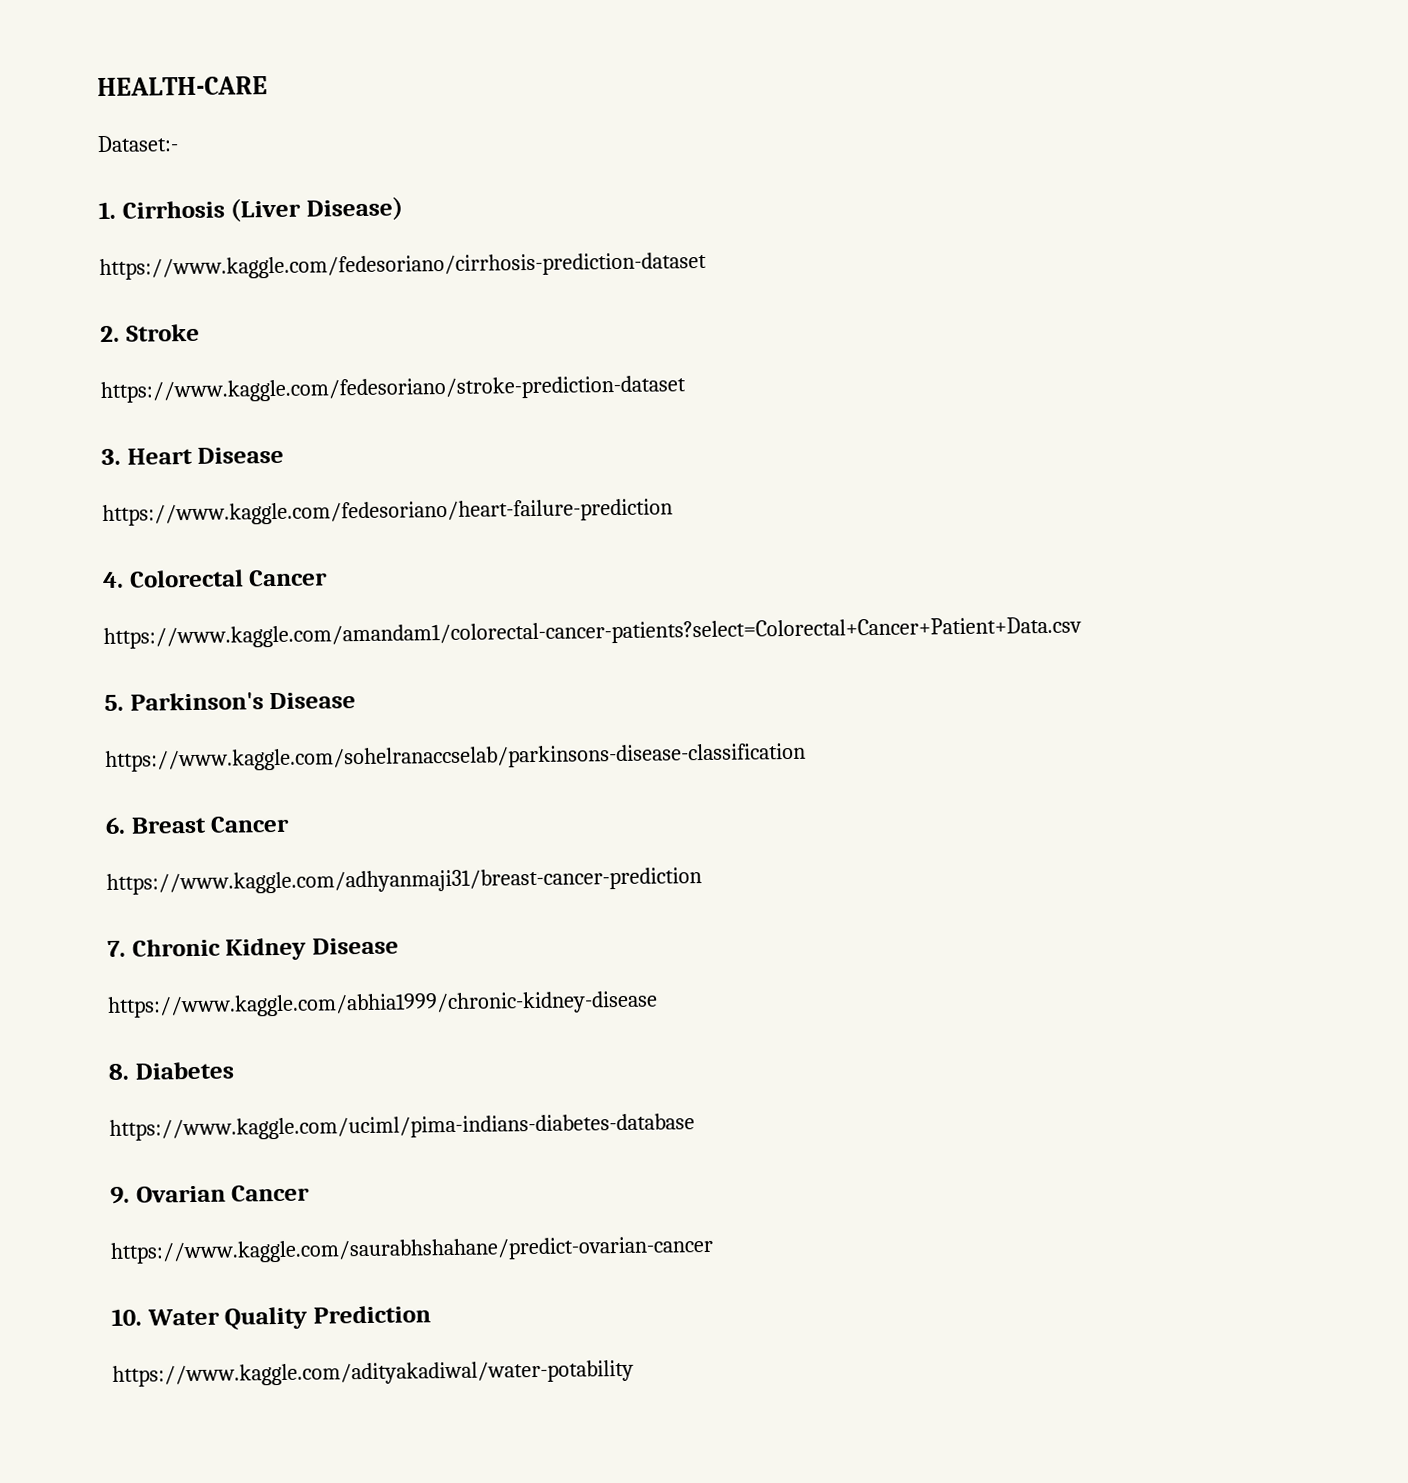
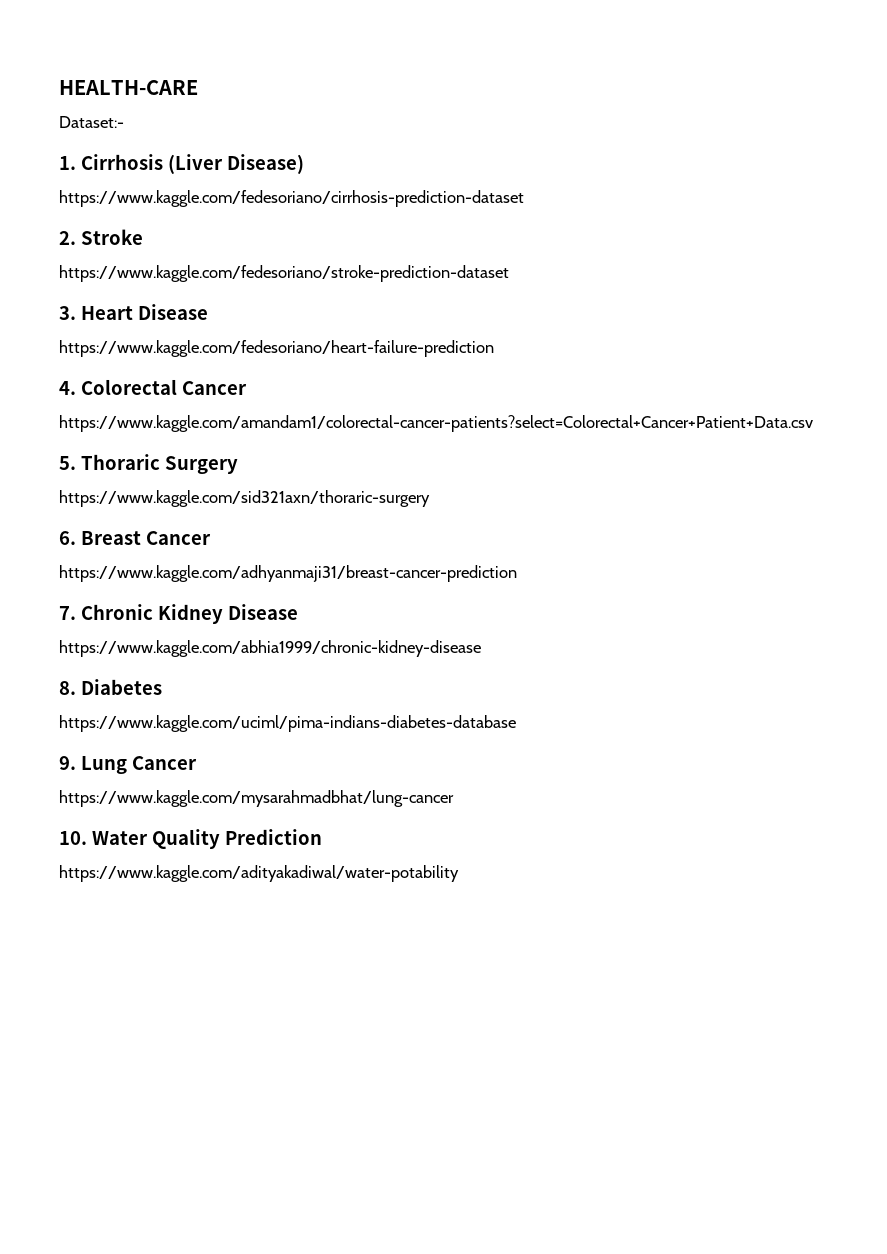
[129,692,357,711] [105,742,806,773] Parkinson's Disease // https://www.kaggle.com/sohelranaccselab/parkinsons-disease-classification -> [80,454,238,474] [59,490,430,507] Thoraric Surgery // https://www.kaggle.com/sid321axn/thoraric-surgery
[135,1184,311,1203] [110,1235,714,1264] Ovarian Cancer // https://www.kaggle.com/saurabhshahane/predict-ovarian-cancer -> [80,756,197,774] [59,790,454,807] Lung Cancer // https://www.kaggle.com/mysarahmadbhat/lung-cancer

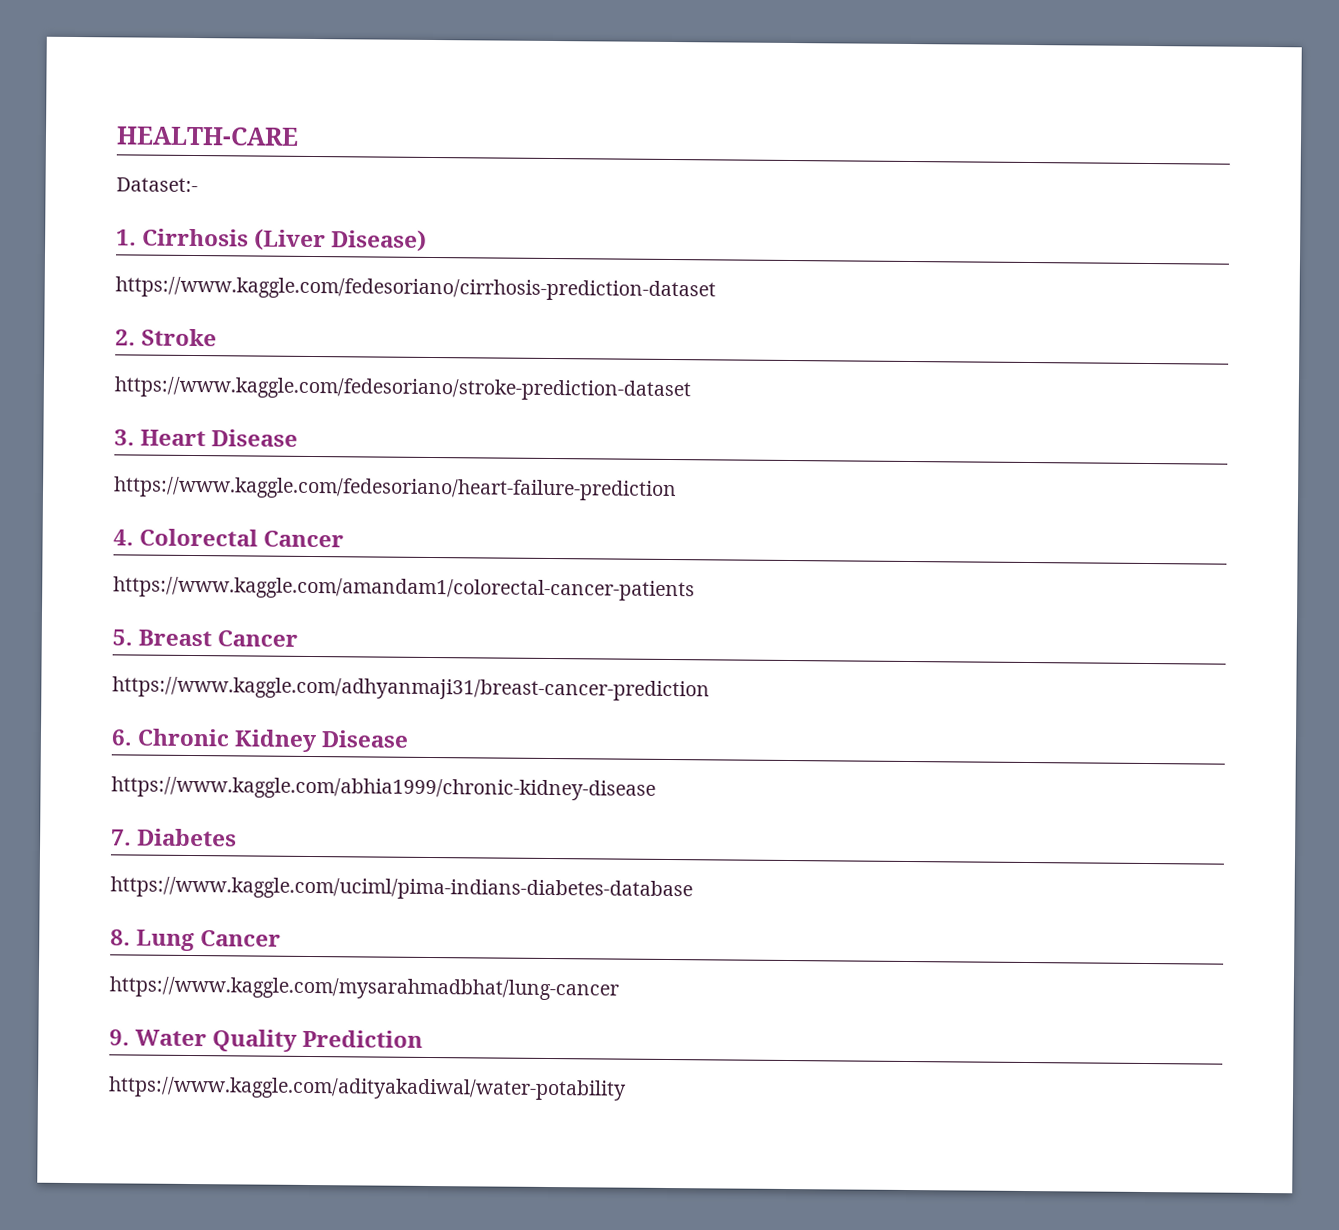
[59,415,813,432] https://www.kaggle.com/amandam1/colorectal-cancer-patients?select=Colorectal+Cancer+Patient+Data.csv -> [113,576,695,602] https://www.kaggle.com/amandam1/colorectal-cancer-patients
[80,454,238,474] [59,490,430,507] [59,531,76,545] Thoraric Surgery // https://www.kaggle.com/sid321axn/thoraric-surgery // 6. -> (133, 637) none
[59,606,76,620] 7. -> [111,729,133,746] 6.
[59,681,76,695] 8. -> [111,829,132,846] 7.
[59,756,76,770] 9. -> [110,929,131,946] 8.
[59,831,87,845] 10. -> [109,1029,130,1046] 9.

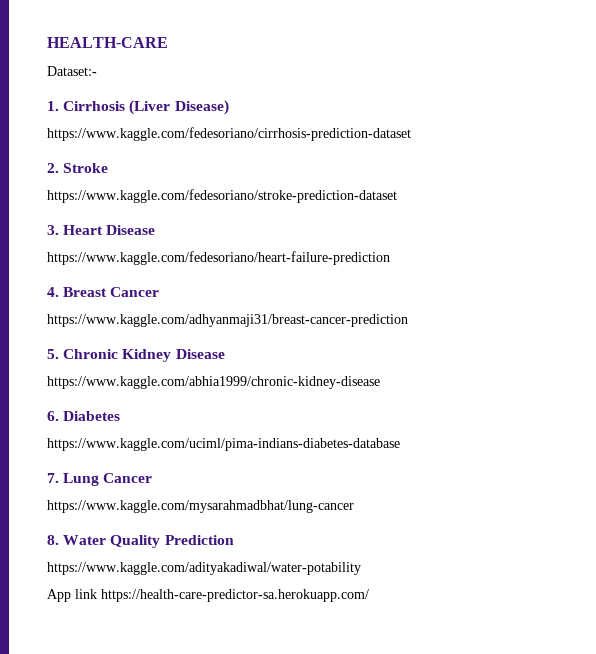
[139,528,345,548] [113,576,695,602] [112,629,133,646] Colorectal Cancer // https://www.kaggle.com/amandam1/colorectal-cancer-patients // 5. -> (59, 292) none
[111,729,133,746] 6. -> [47,349,59,359] 5.
[111,829,132,846] 7. -> [47,411,59,421] 6.
[110,929,131,946] 8. -> [47,473,59,483] 7.
[109,1029,130,1046] 9. -> [47,535,59,545] 8.
(627, 1088) none -> [47,589,369,602] // App link https://health-care-predictor-sa.herokuapp.com/

